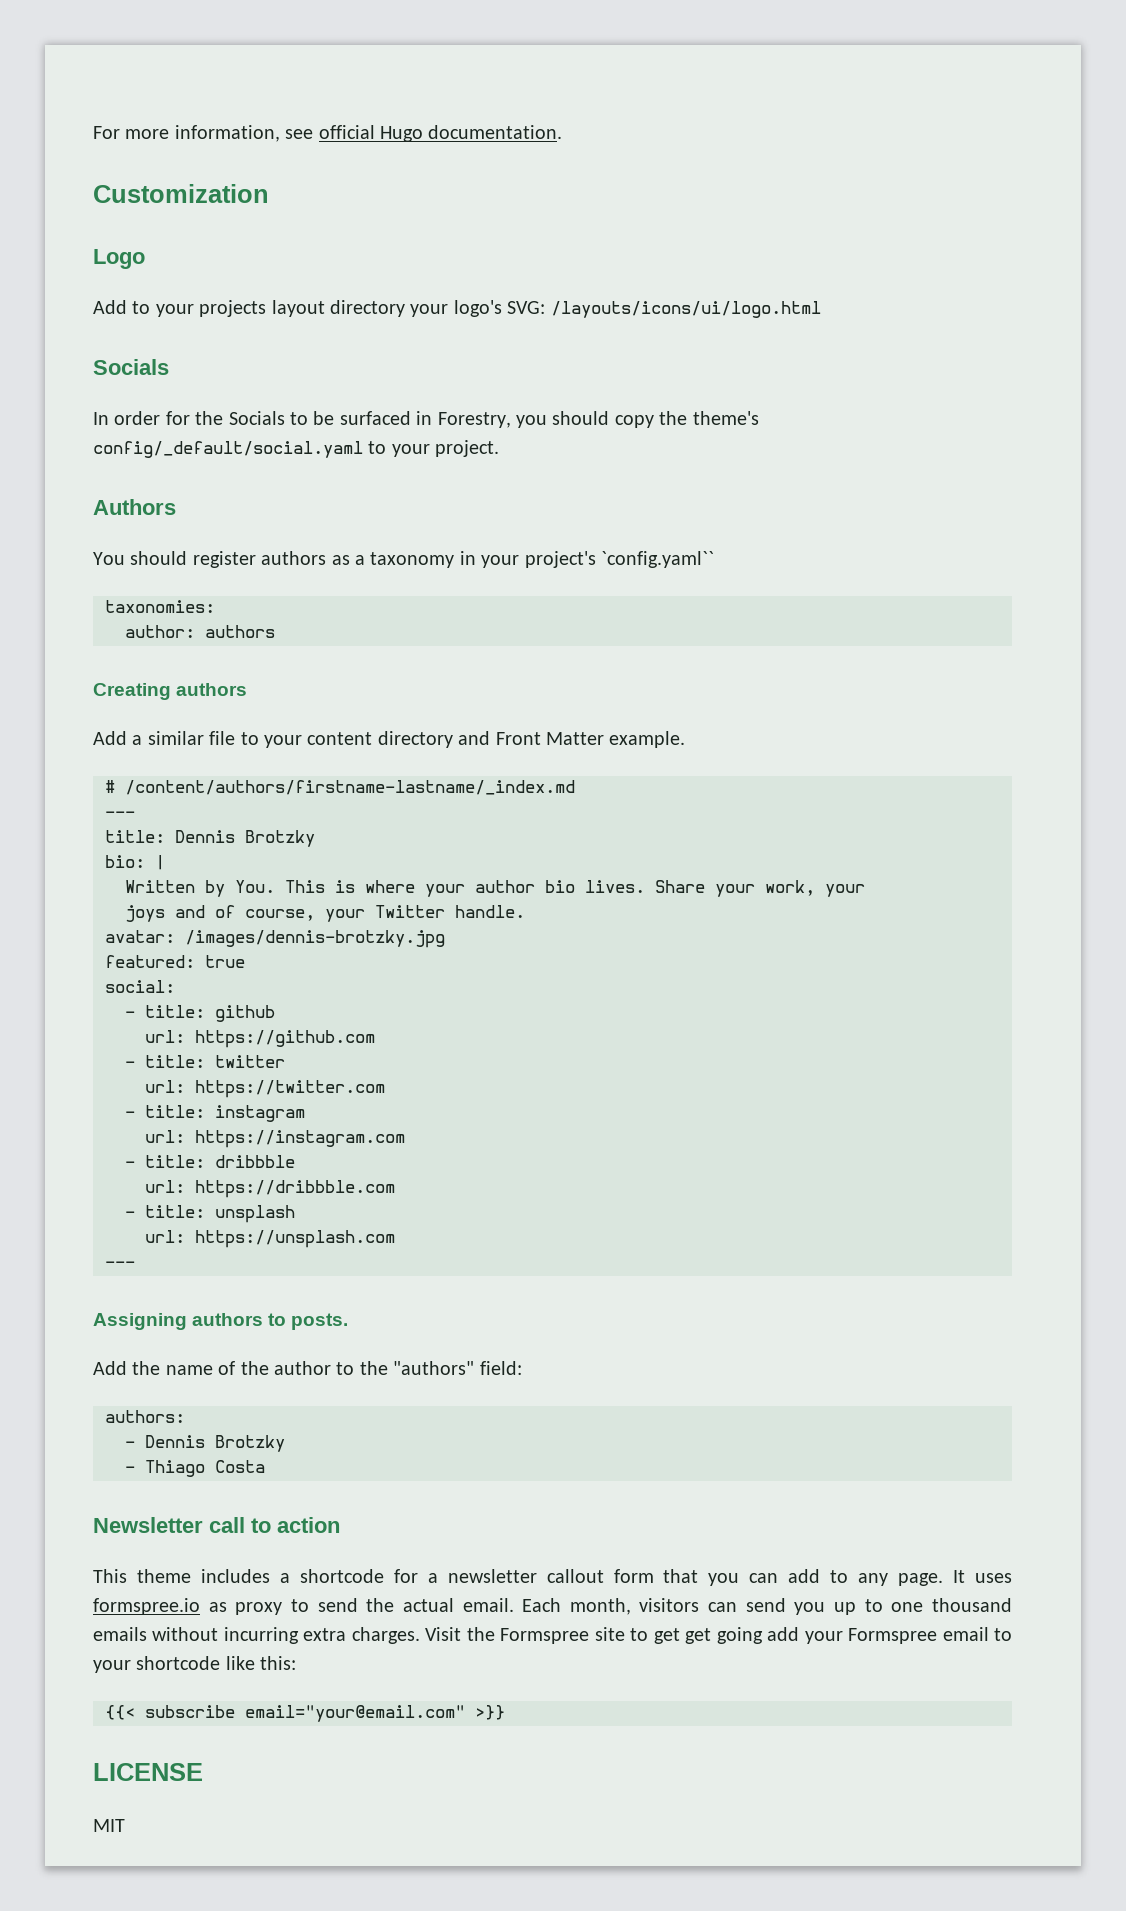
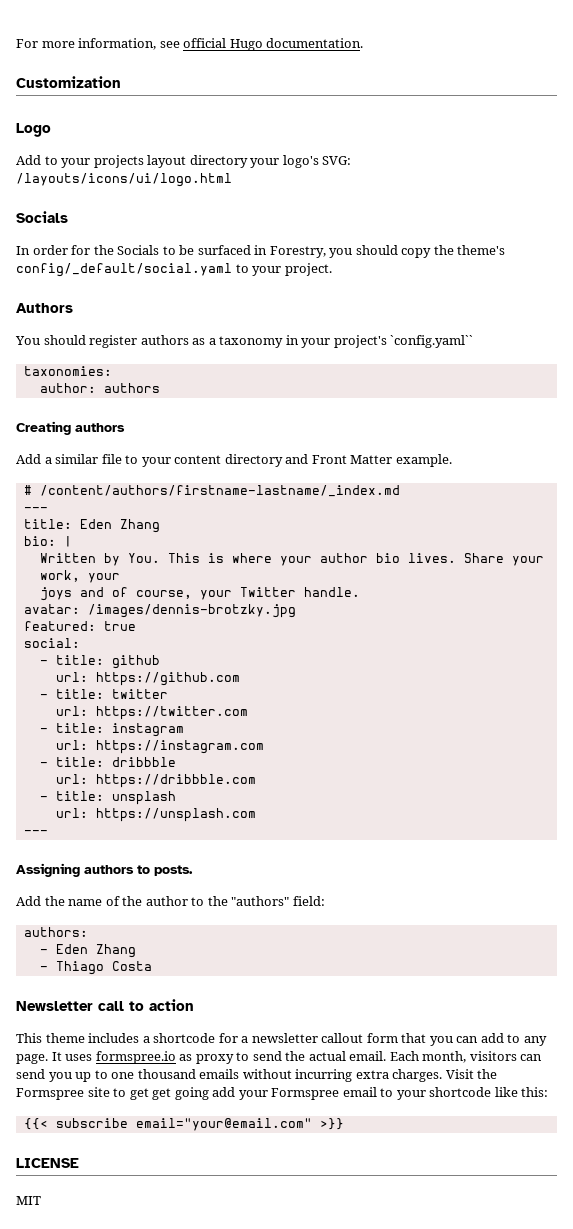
[175,830,315,847] Dennis Brotzky -> [79,519,160,533] Eden Zhang
[145,1435,285,1452] Dennis Brotzky -> [55,944,136,958] Eden Zhang

